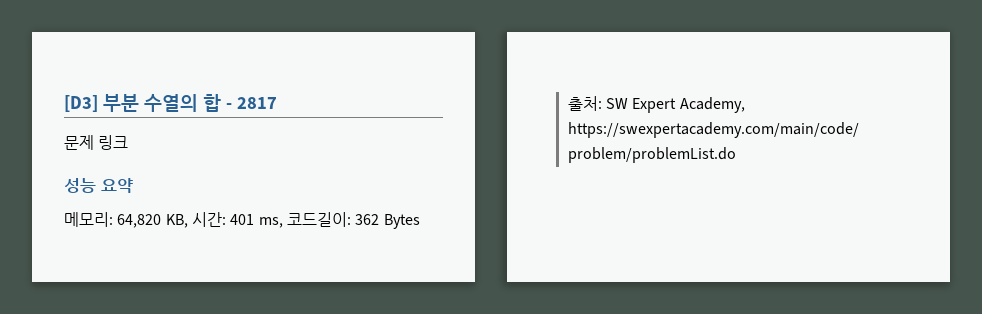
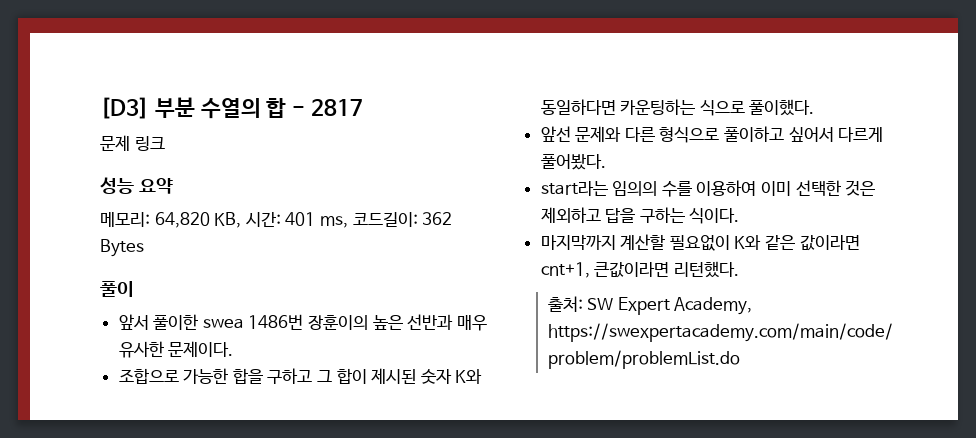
(420, 221) none -> [100,281,134,297] [118,314,487,331] [118,341,234,358] [118,368,483,384] [540,99,815,116] [540,126,884,143] [540,154,606,170] [540,180,876,197] [540,207,740,224] [540,234,860,251] [540,261,739,278] // 풀이 // 앞서 풀이한 swea 1486번 장훈이의 높은 선반과 매우 유사한 문제이다. // 조합으로 가능한 합을 구하고 그 합이 제시된 숫자 K와 동일하다면 카운팅하는 식으로 풀이했다. // 앞선 문제와 다른 형식으로 풀이하고 싶어서 다르게 풀어봤다. // start라는 임의의 수를 이용하여 이미 선택한 것은 제외하고 답을 구하는 식이다. // 마지막까지 계산할 필요없이 K와 같은 값이라면 cnt+1, 큰값이라면 리턴했다.

